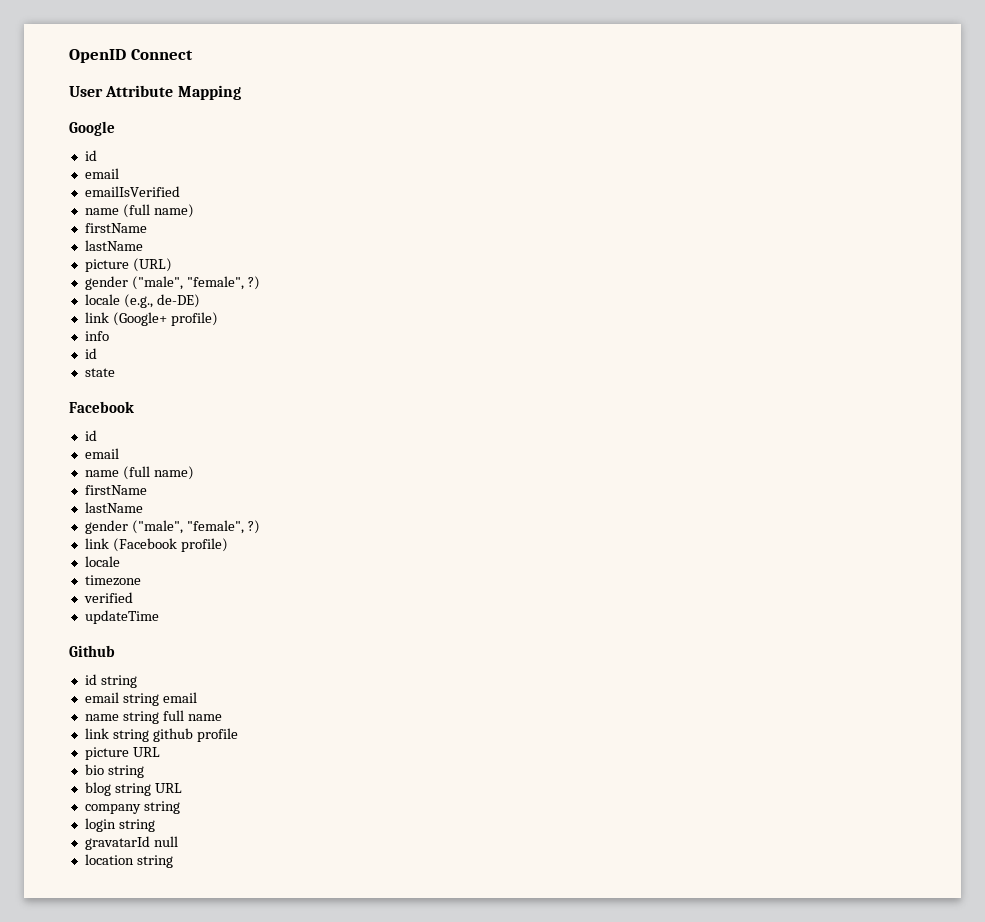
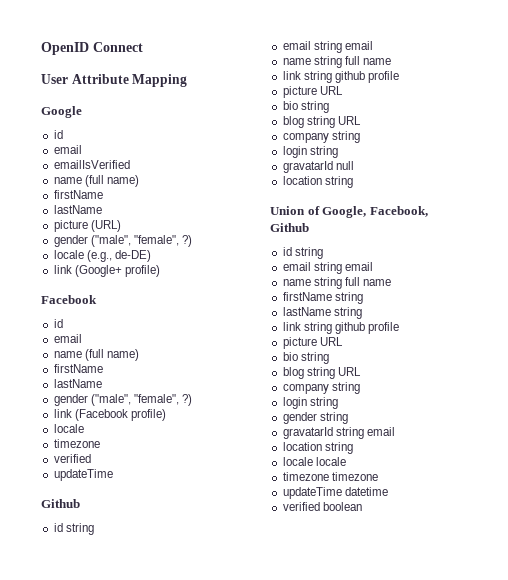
[84,331,109,341] [84,348,97,359] [84,368,115,377] // info // id // state -> (160, 271) none
(173, 861) none -> [270,206,428,218] [270,223,309,232] [282,247,323,259] [282,262,373,274] [282,277,391,289] [282,292,363,304] [282,307,362,319] [282,322,399,334] [282,337,343,349] [282,352,329,364] [282,367,361,379] [282,382,360,394] [282,397,338,409] [282,412,348,424] [282,427,395,439] [282,442,353,454] [282,457,346,466] [282,472,378,481] [282,487,388,499] [282,502,362,511] // Union of Google, Facebook, Github // id string // email string email // name string full name // firstName string // lastName string // link string github profile // picture URL // bio string // blog string URL // company string // login string // gender string // gravatarId string email // location string // locale locale // timezone timezone // updateTime datetime // verified boolean

